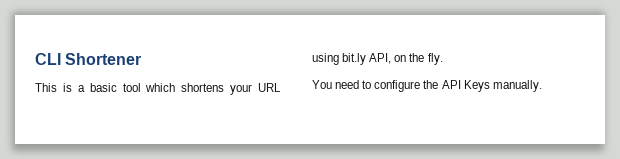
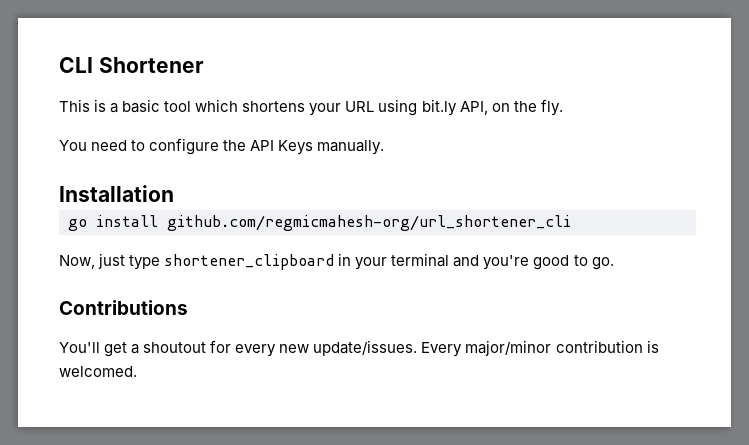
(542, 86) none -> [59,185,174,202] [68,215,571,231] [59,253,614,270] [59,300,188,315] [59,340,659,357] [59,366,137,377] // Installation // go install github.com/regmicmahesh-org/url_shortener_cli // Now, just type shortener_clipboard in your terminal and you're good to go. // Contributions // You'll get a shoutout for every new update/issues. Every major/minor contribution is welcomed.

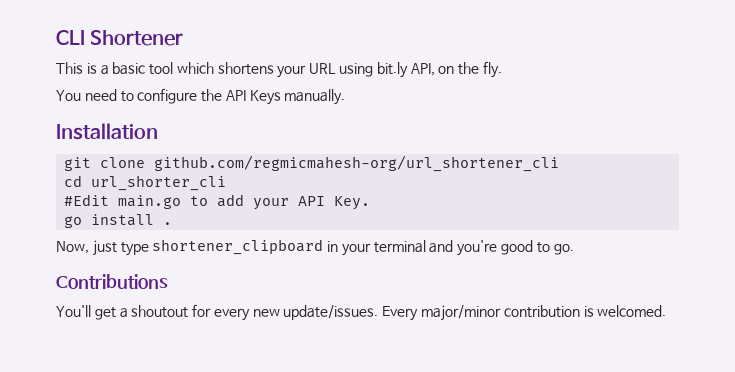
(174, 193) none -> [64,155,560,172] [64,175,227,191] [64,194,371,210] // git clone github.com/regmicmahesh-org/url_shortener_cli // cd url_shorter_cli // #Edit main.go to add your API Key.
[167,215,571,231] github.com/regmicmahesh-org/url_shortener_cli -> [163,222,173,225] .

